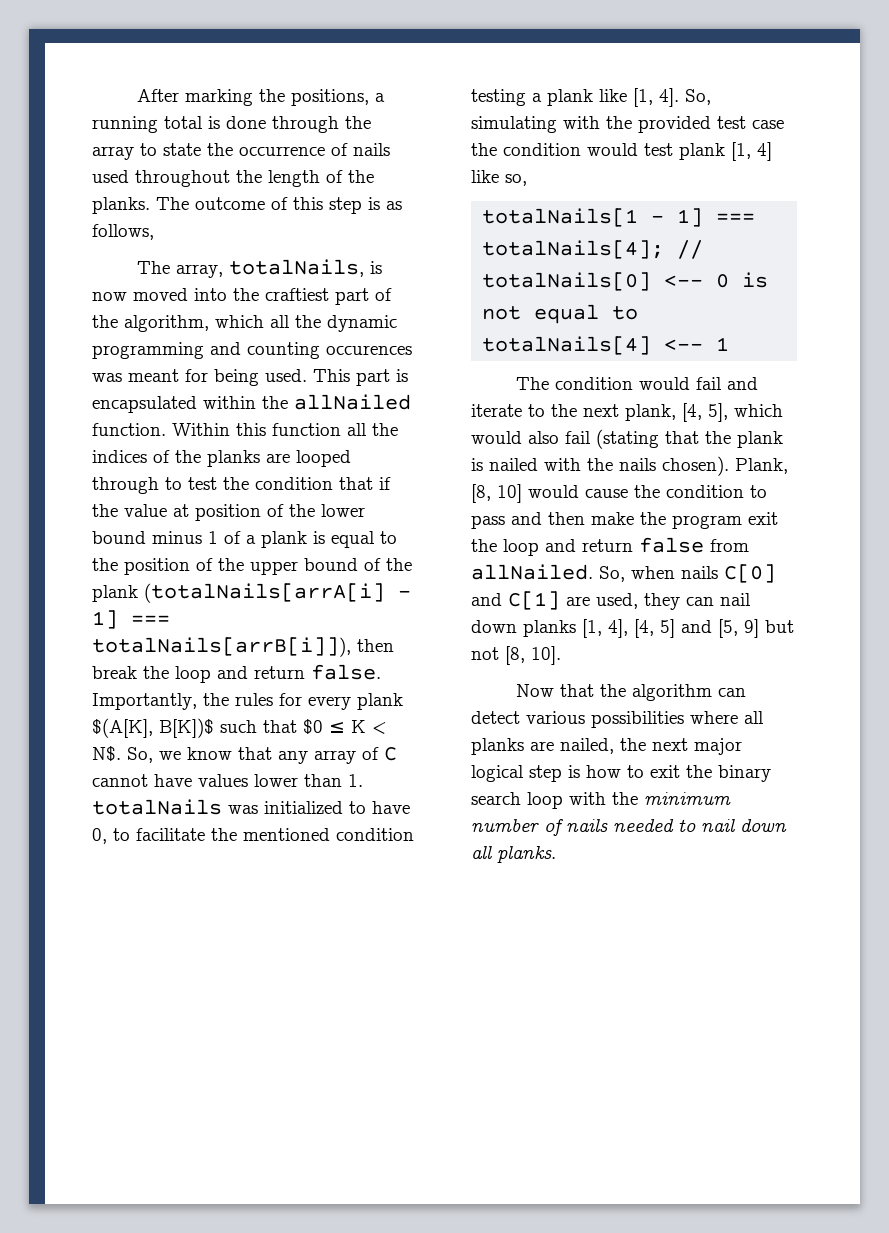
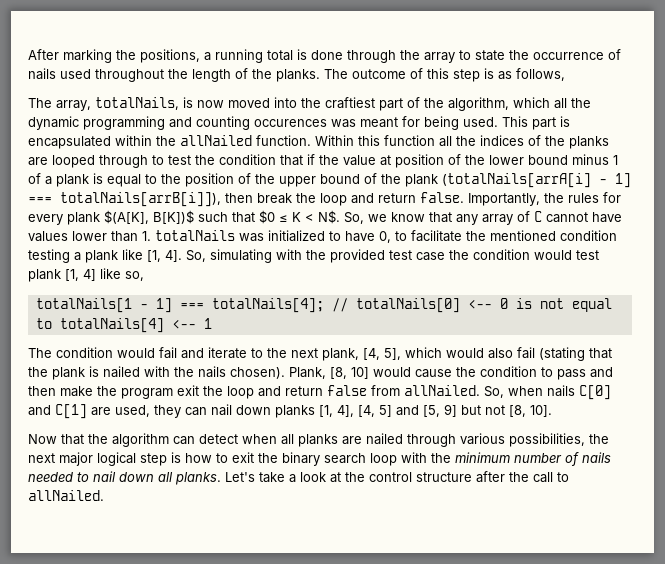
[526,711,764,728] [471,738,614,755] various possibilities where all planks are nailed, -> [242,433,585,447] when all planks are nailed through various possibilities,
(556, 854) none -> [225,471,569,483] [28,490,104,501] Let's take a look at the control structure after the call to allNailed.

